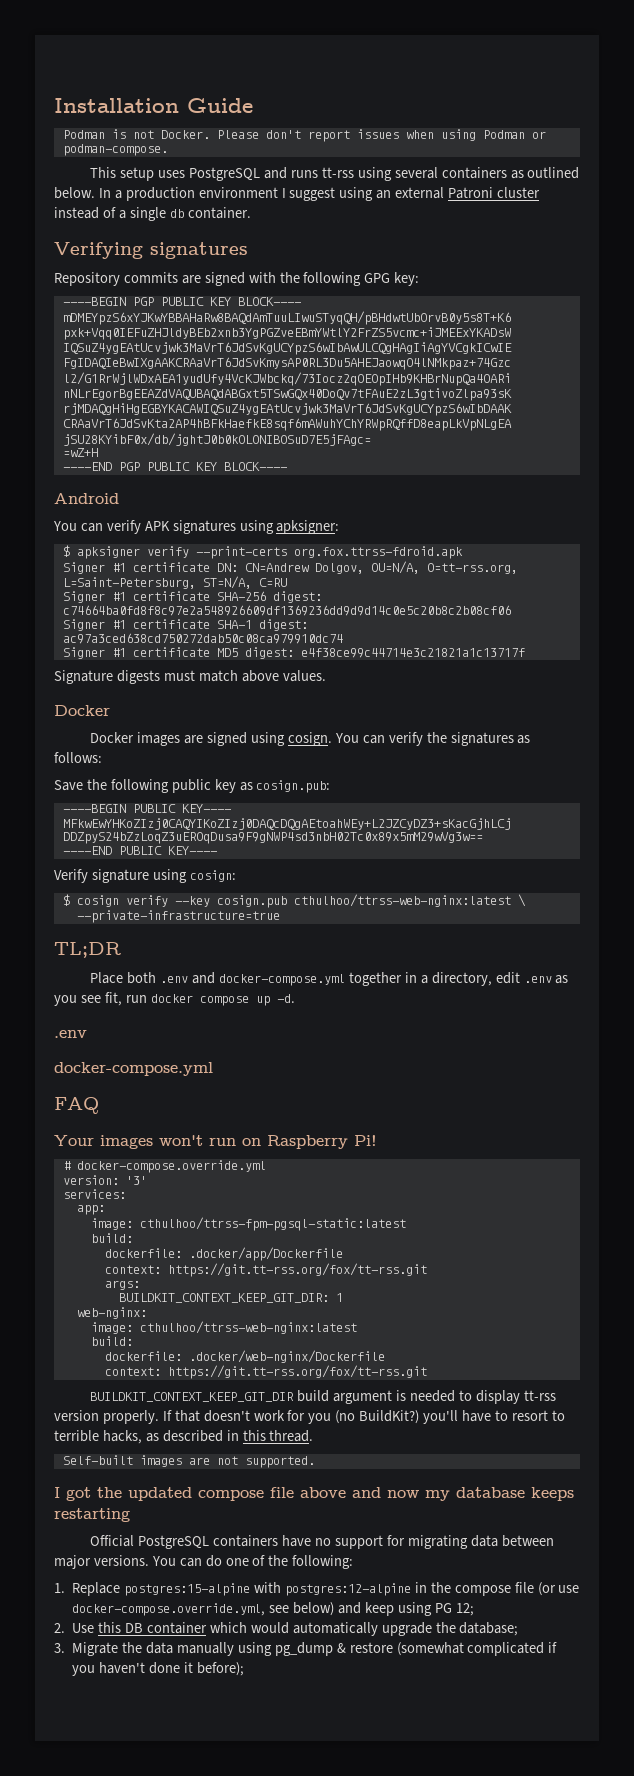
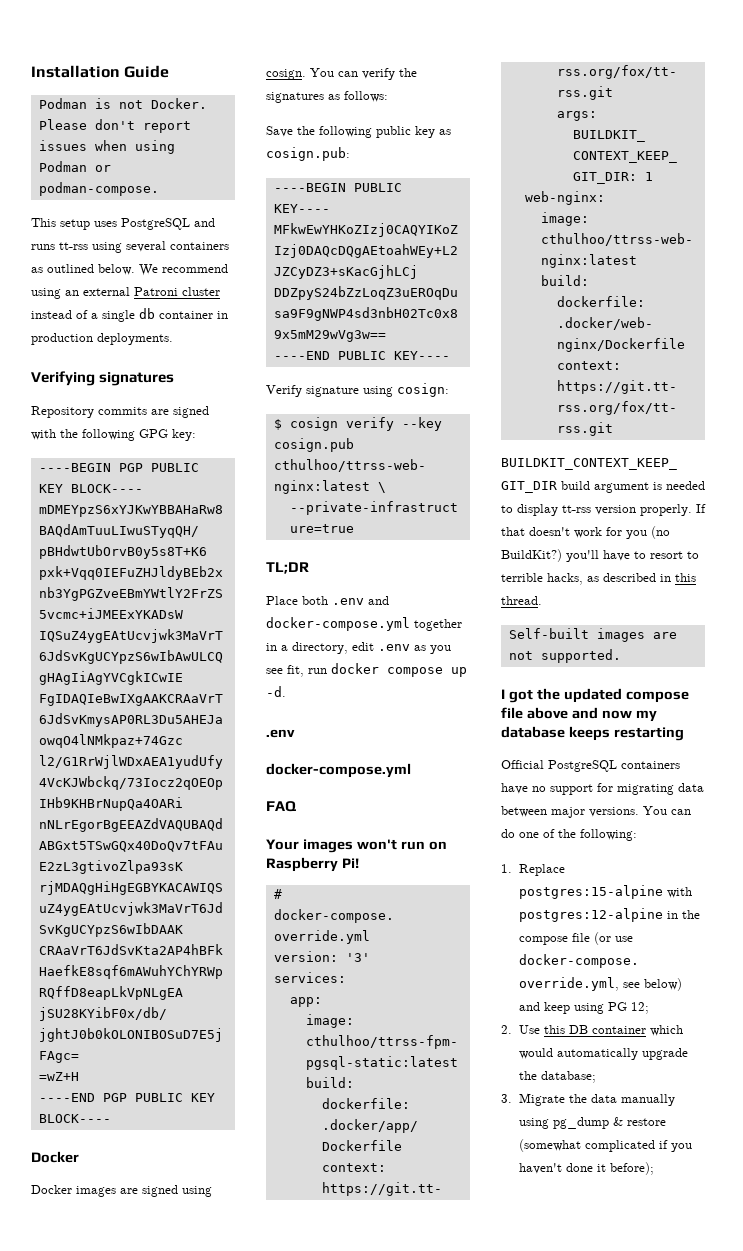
[98,187,336,201] In a production environment I suggest -> [139,264,228,276] We recommend
[187,207,251,219] container. -> [159,311,228,319] [31,333,173,345] container in production deployments.
[54,493,119,504] [53,520,340,534] [62,545,463,559] [62,561,518,574] [62,576,287,589] [62,591,322,603] [62,605,511,616] [62,619,308,631] [62,633,343,644] [62,647,525,659] [54,670,326,684] // Android // You can verify APK signatures using apksigner: // $ apksigner verify --print-certs org.fox.ttrss-fdroid.apk // Signer #1 certificate DN: CN=Andrew Dolgov, OU=N/A, O=tt-rss.org, L=Saint-Petersburg, ST=N/A, C=RU // Signer #1 certificate SHA-256 digest: c74664ba0fd8f8c97e2a548926609df1369236dd9d9d14c0e5c20b8c2b08cf06 // Signer #1 certificate SHA-1 digest: ac97a3ced638cd750272dab50c08ca979910dc74 // Signer #1 certificate MD5 digest: e4f38ce99c44714e3c21821a1c13717f // Signature digests must match above values. -> (111, 1118) none

